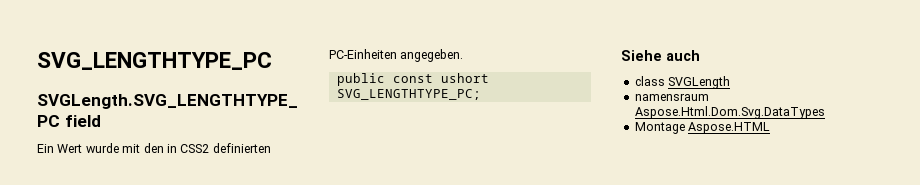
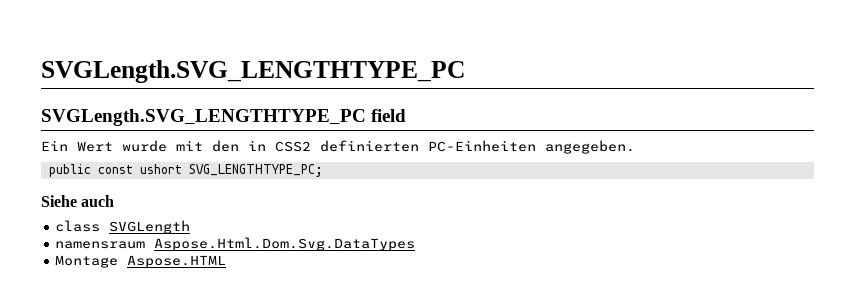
[37,52,272,70] SVG_LENGTHTYPE_PC -> [41,60,465,83] SVGLength.SVG_LENGTHTYPE_PC

